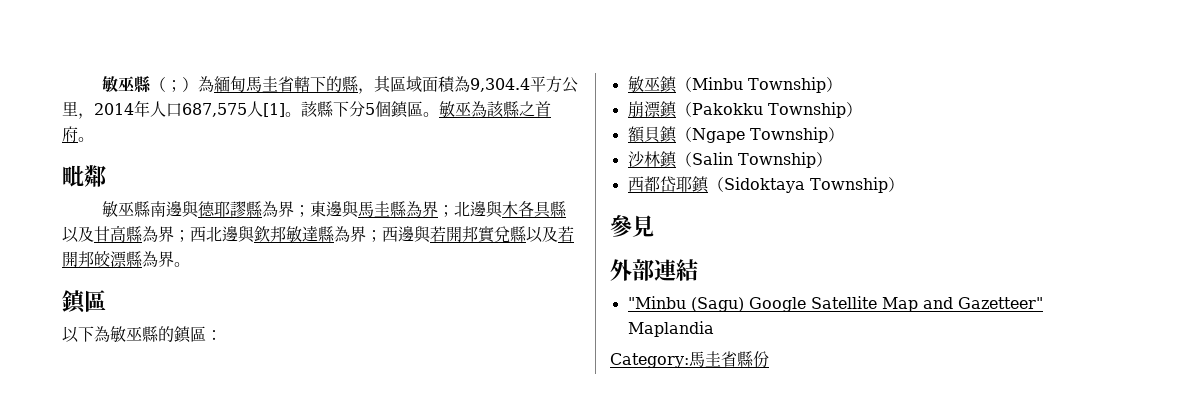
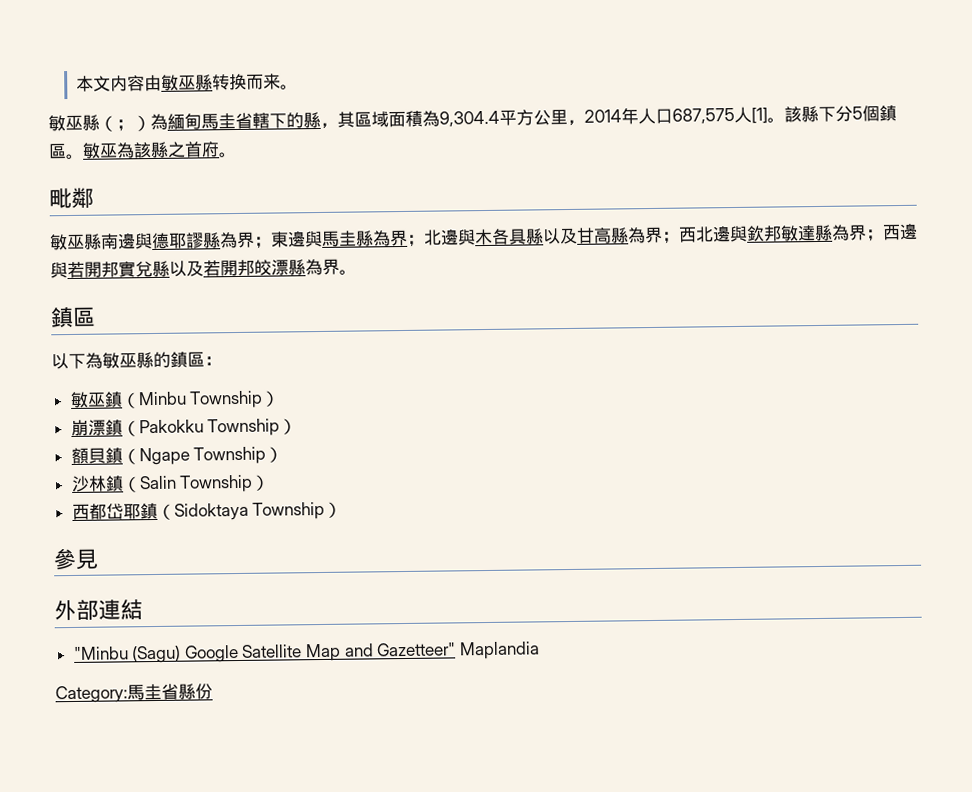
(101, 84) none -> [76,73,299,92] 本文内容由敏巫縣转换而来。 //

